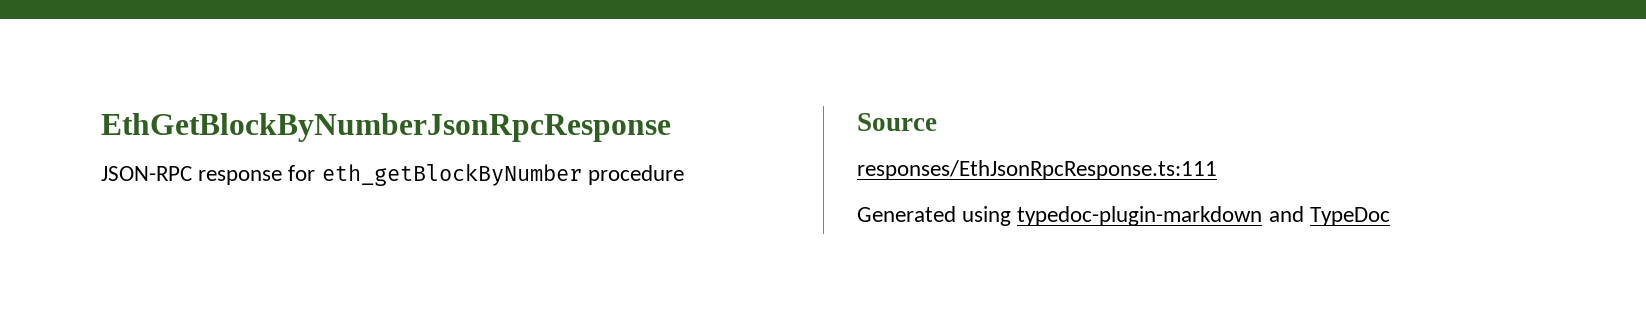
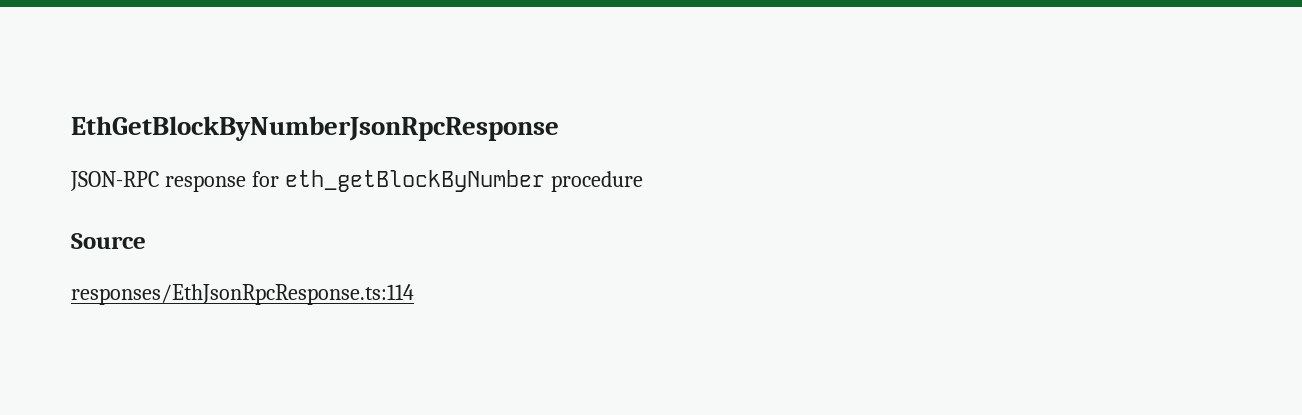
[857,160,1217,180] [857,206,1390,226] responses/EthJsonRpcResponse.ts:111 // Generated using typedoc-plugin-markdown and TypeDoc -> [71,284,414,305] responses/EthJsonRpcResponse.ts:114

